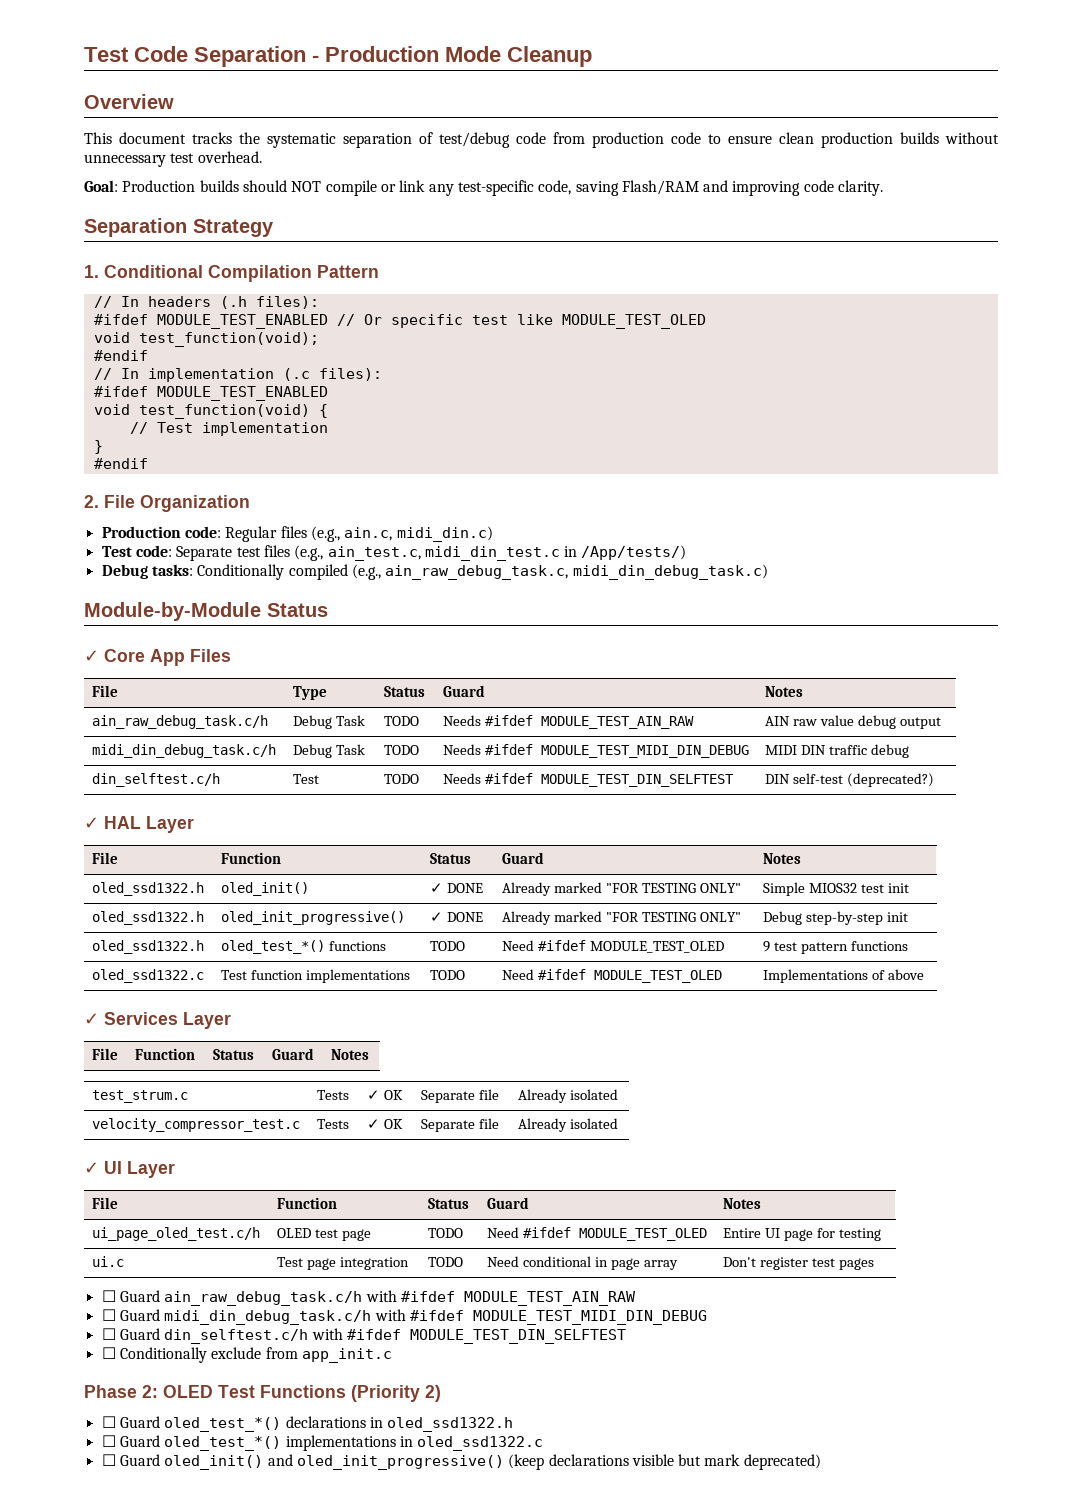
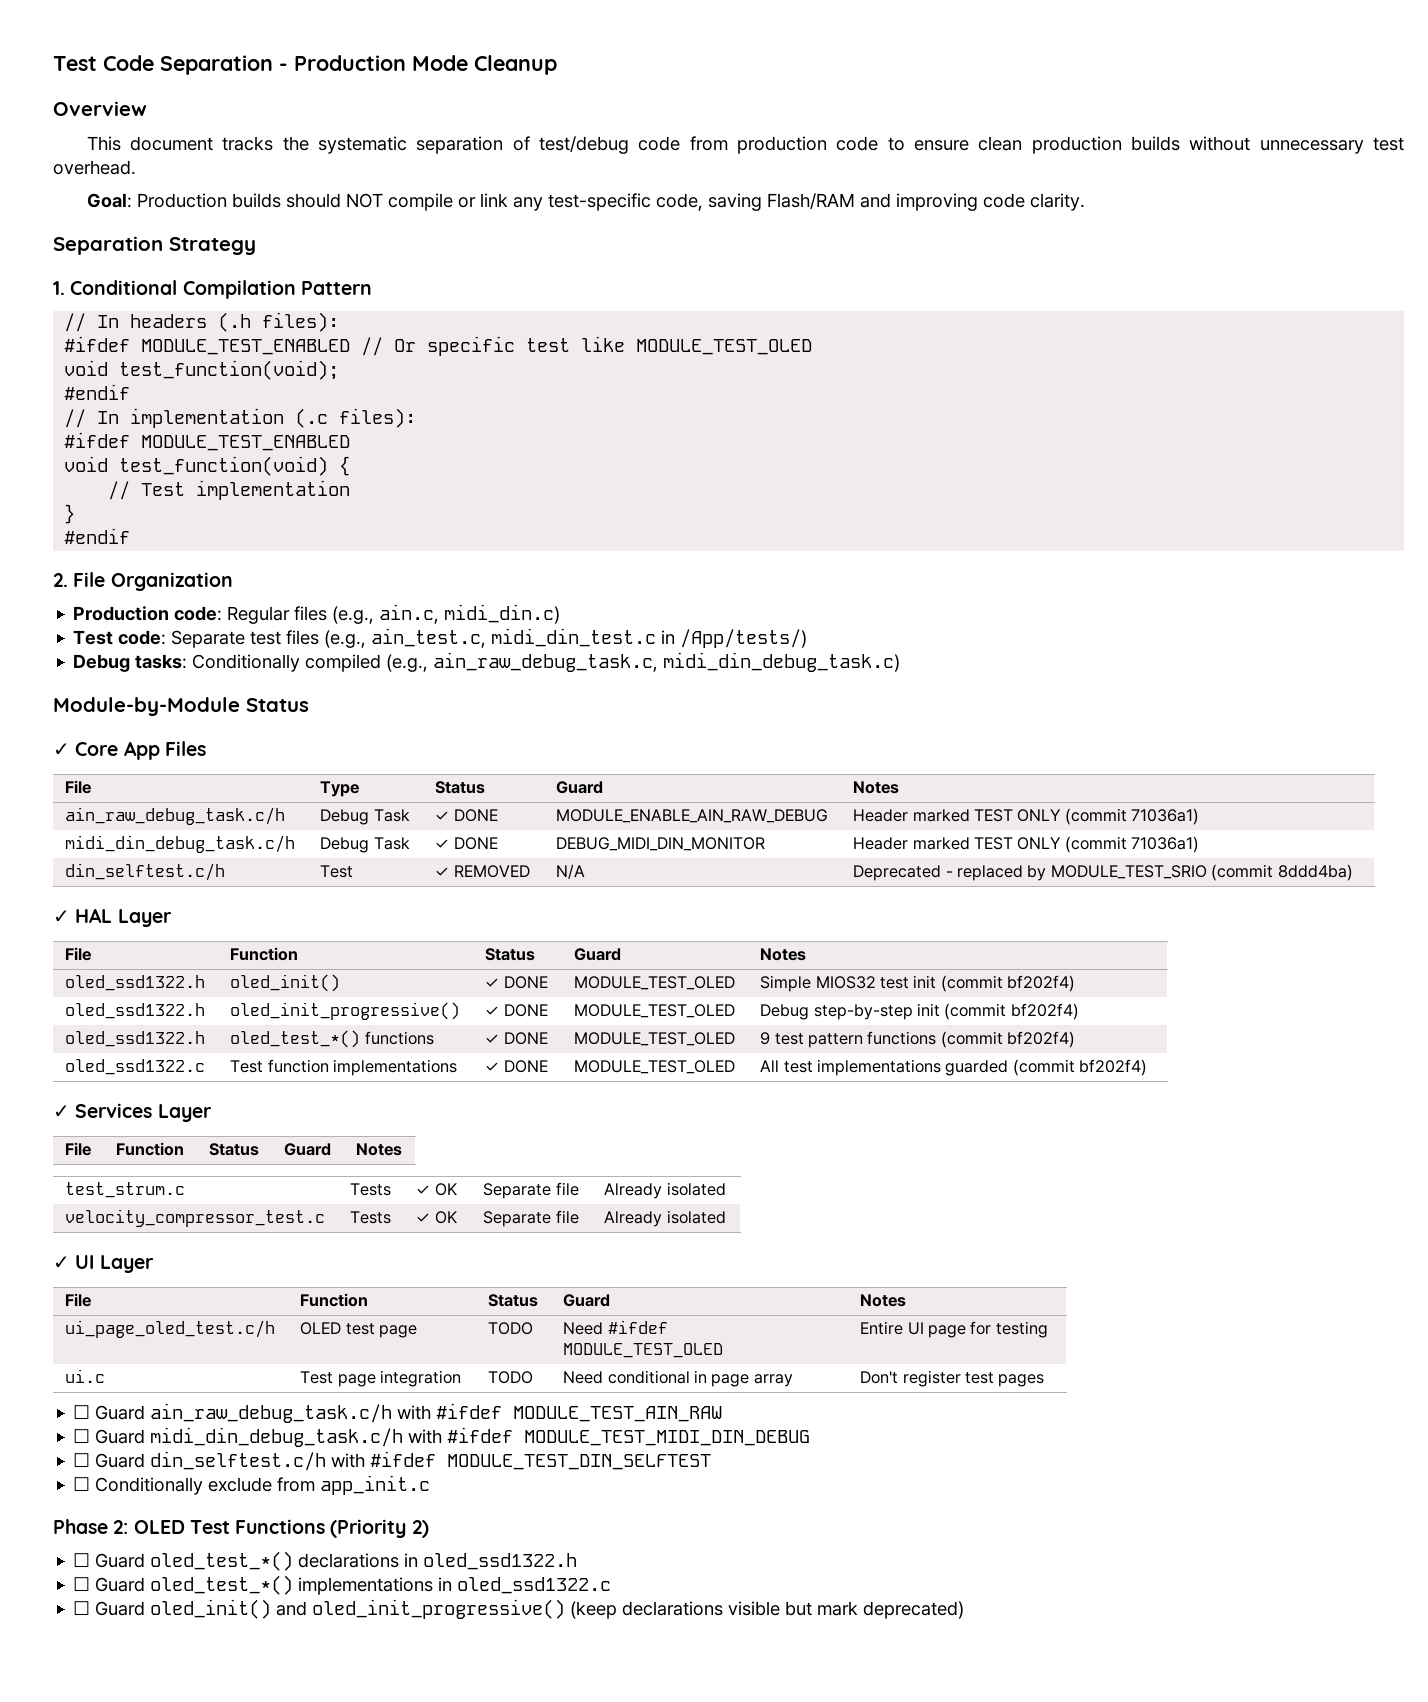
[384,716,420,726] [443,715,695,729] [765,715,942,729] [92,744,277,758] [293,744,366,758] [384,745,420,755] [443,744,750,758] [765,744,910,758] [92,773,221,787] [293,774,320,784] [384,774,420,784] [443,773,735,787] [765,773,935,787] TODO | Needs #ifdef MODULE_TEST_AIN_RAW | AIN raw value debug output // midi_din_debug_task.c/h | Debug Task | TODO | Needs #ifdef MODULE_TEST_MIDI_DIN_DEBUG | MIDI DIN traffic debug // din_selftest.c/h | Test | TODO | Needs #ifdef MODULE_TEST_DIN_SELFTEST | DIN self-test (deprecated?) -> [435,809,498,822] [556,809,829,823] [853,808,1200,825] [65,835,296,853] [320,837,410,853] [435,837,498,850] [556,837,766,851] [853,836,1200,853] [65,863,226,881] [320,865,354,878] [435,865,530,878] [556,864,586,879] [853,864,1353,881] ✓ DONE | MODULE_ENABLE_AIN_RAW_DEBUG | Header marked TEST ONLY (commit 71036a1) // midi_din_debug_task.c/h | Debug Task | ✓ DONE | DEBUG_MIDI_DIN_MONITOR | Header marked TEST ONLY (commit 71036a1) // din_selftest.c/h | Test | ✓ REMOVED | N/A | Deprecated - replaced by MODULE_TEST_SRIO (commit 8ddd4ba)
[502,882,742,896] Already marked "FOR TESTING ONLY" -> [574,976,736,990] MODULE_TEST_OLED
(910, 888) none -> [940,975,1076,992] (commit bf202f4)
[502,911,742,925] Already marked "FOR TESTING ONLY" -> [574,1004,736,1018] MODULE_TEST_OLED
(909, 917) none -> [944,1003,1079,1020] (commit bf202f4)
[430,941,466,951] [502,940,587,951] TODO | Need #ifdef -> [485,1032,548,1045] ✓ DONE |
(909, 946) none -> [940,1031,1076,1048] (commit bf202f4)
[430,970,466,980] [502,969,723,983] [763,969,925,983] TODO | Need #ifdef MODULE_TEST_OLED | Implementations of above -> [485,1060,548,1073] [574,1060,736,1074] [760,1059,1148,1076] ✓ DONE | MODULE_TEST_OLED | All test implementations guarded (commit bf202f4)

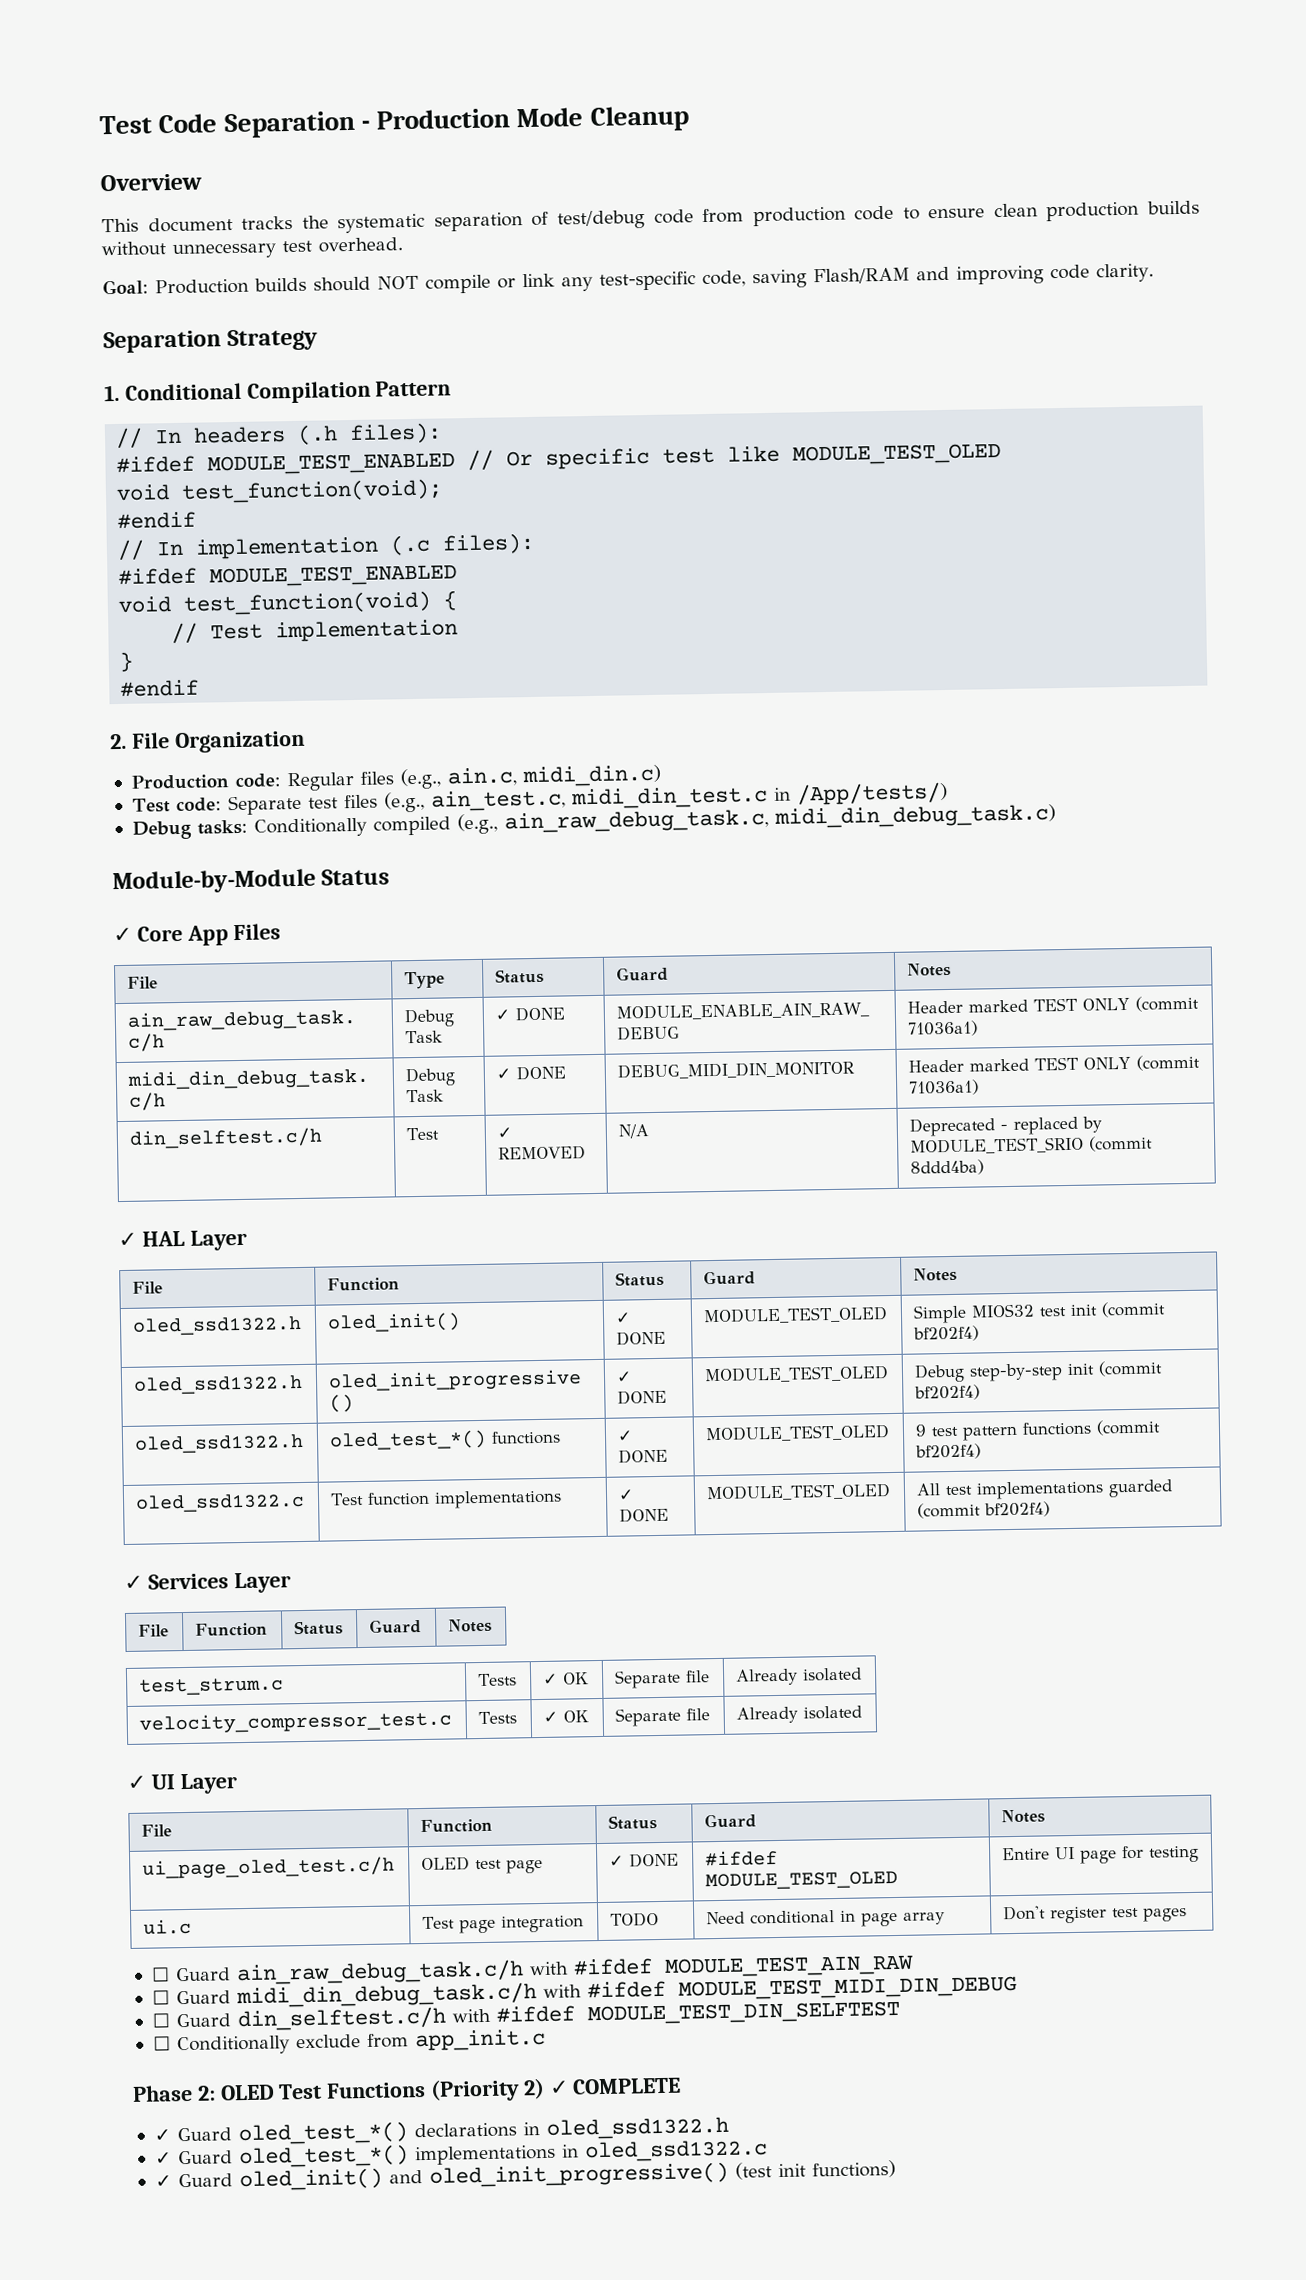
[488,1322,534,1335] [563,1322,604,1335] TODO | Need -> [609,1852,680,1868] ✓ DONE |
[73,1553,91,1567] // ☐ -> [548,2077,682,2095] [153,2129,171,2142] ✓ COMPLETE // ✓
[73,1577,91,1591] ☐ -> [154,2152,172,2165] ✓
[73,1601,91,1615] ☐ -> [154,2175,172,2188] ✓
[570,1601,965,1619] (keep declarations visible but mark deprecated) -> [734,2160,896,2180] (test init functions)

